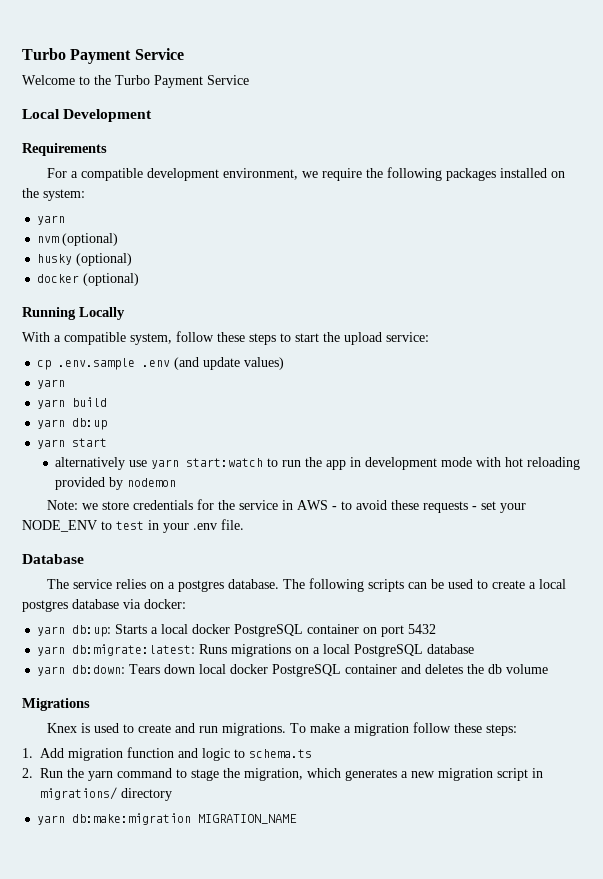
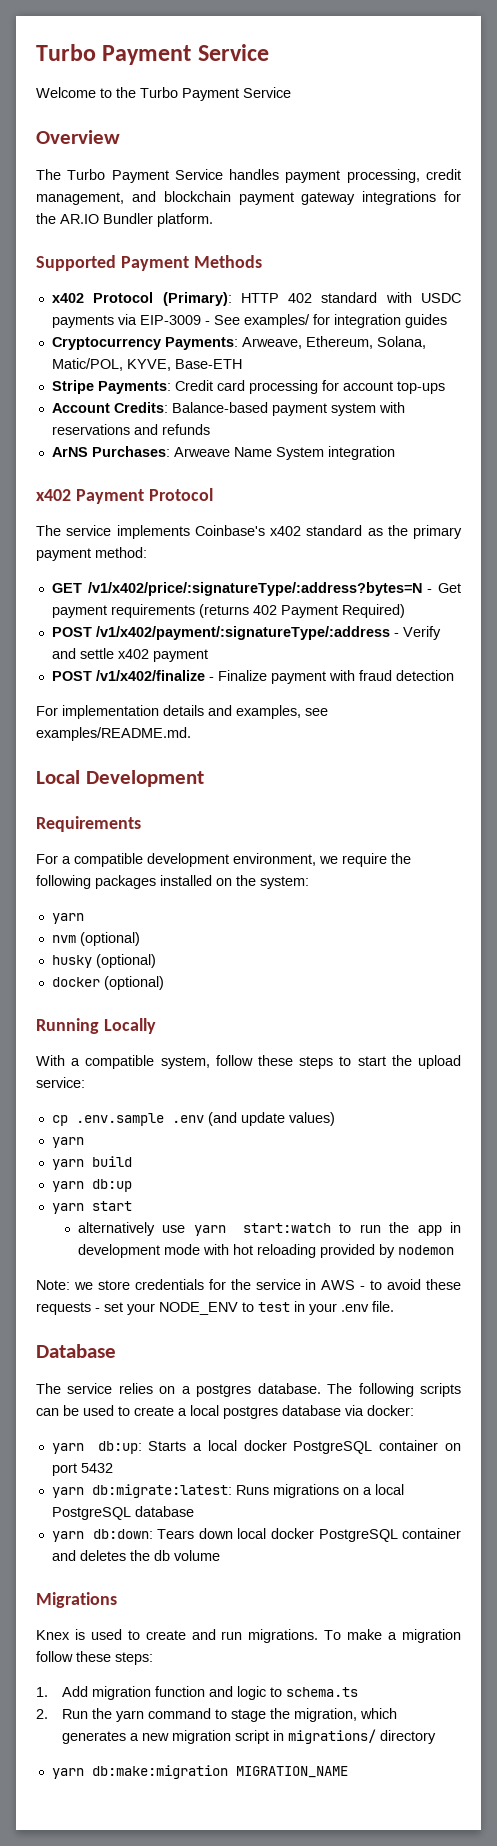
(249, 80) none -> [36,130,120,144] [36,169,461,183] [36,191,461,205] [36,213,213,227] [36,255,262,271] [51,292,461,306] [51,314,447,328] [51,336,426,350] [51,358,242,371] [51,380,445,394] [51,402,405,416] [51,424,210,435] [51,446,395,460] [36,488,213,504] [36,525,462,539] [36,547,147,561] [51,582,461,596] [51,604,405,618] [51,626,441,640] [51,648,208,662] [51,670,454,684] [36,705,328,719] [36,727,191,741] // Overview // The Turbo Payment Service handles payment processing, credit management, and blockchain payment gateway integrations for the AR.IO Bundler platform. // Supported Payment Methods // x402 Protocol (Primary): HTTP 402 standard with USDC payments via EIP-3009 - See examples/ for integration guides // Cryptocurrency Payments: Arweave, Ethereum, Solana, Matic/POL, KYVE, Base-ETH // Stripe Payments: Credit card processing for account top-ups // Account Credits: Balance-based payment system with reservations and refunds // ArNS Purchases: Arweave Name System integration // x402 Payment Protocol // The service implements Coinbase's x402 standard as the primary payment method: // GET /v1/x402/price/:signatureType/:address?bytes=N - Get payment requirements (returns 402 Payment Required) // POST /v1/x402/payment/:signatureType/:address - Verify and settle x402 payment // POST /v1/x402/finalize - Finalize payment with fraud detection // For implementation details and examples, see examples/README.md.

